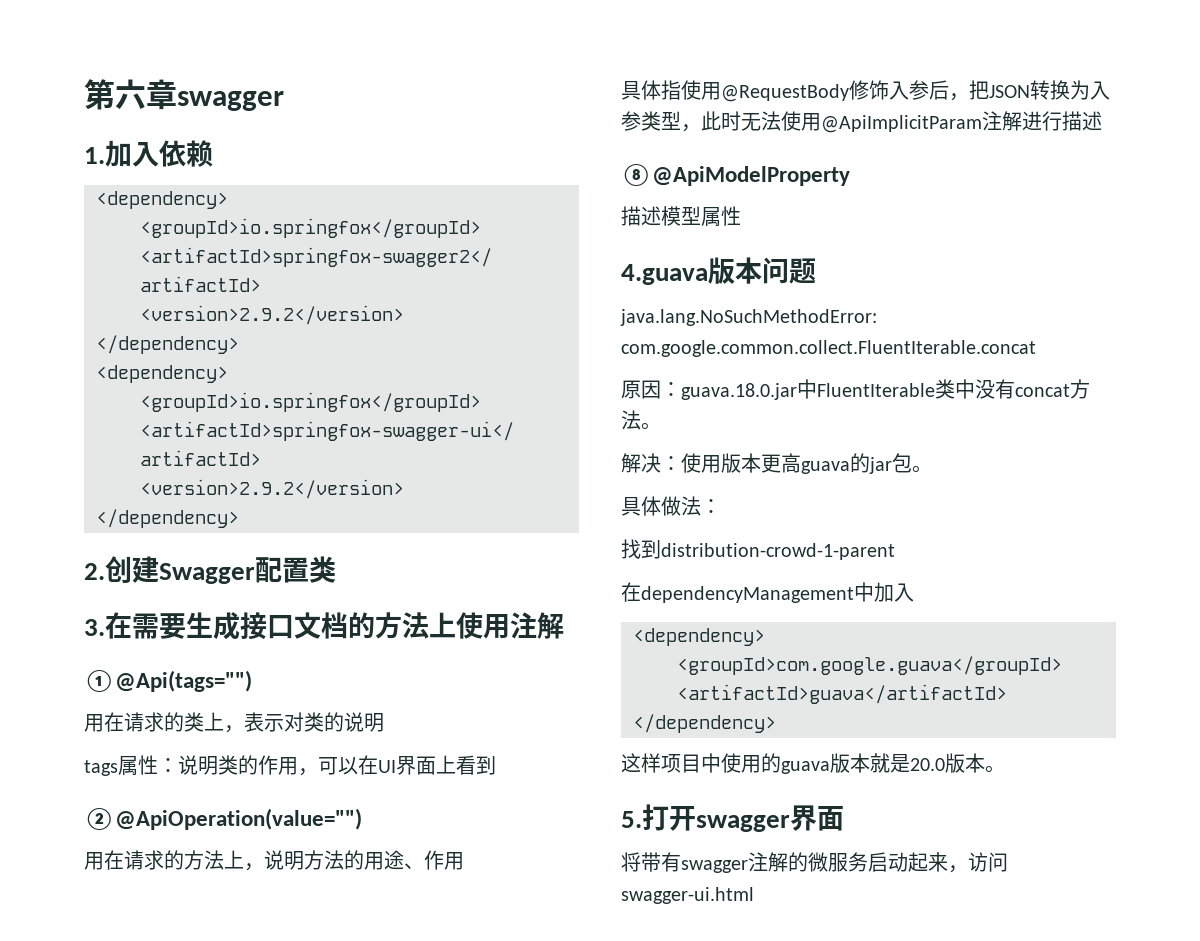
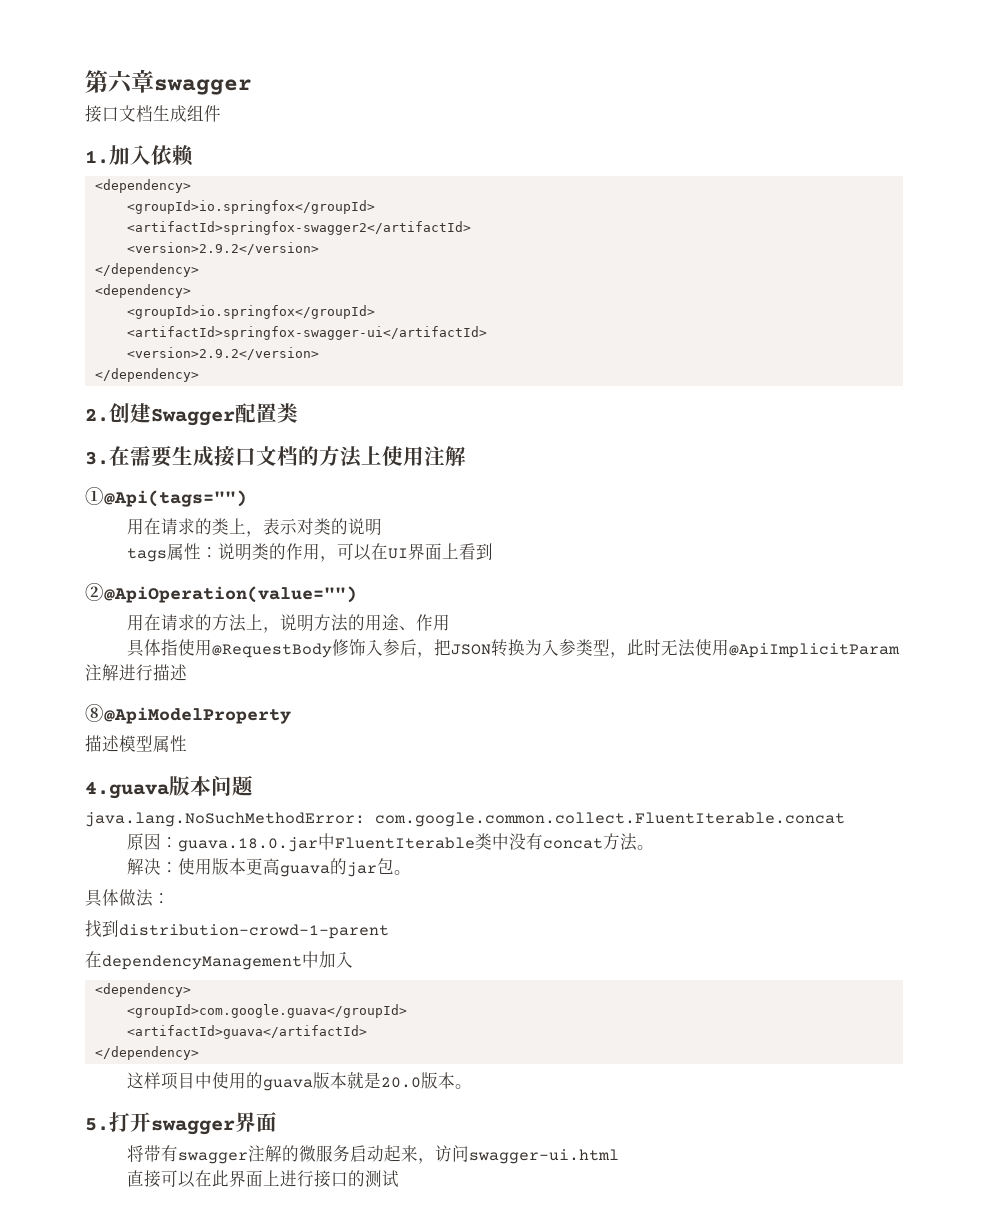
(284, 101) none -> [85,105,221,123] // 接口文档生成组件
(754, 895) none -> [126,1170,399,1188] // 直接可以在此界面上进行接口的测试

